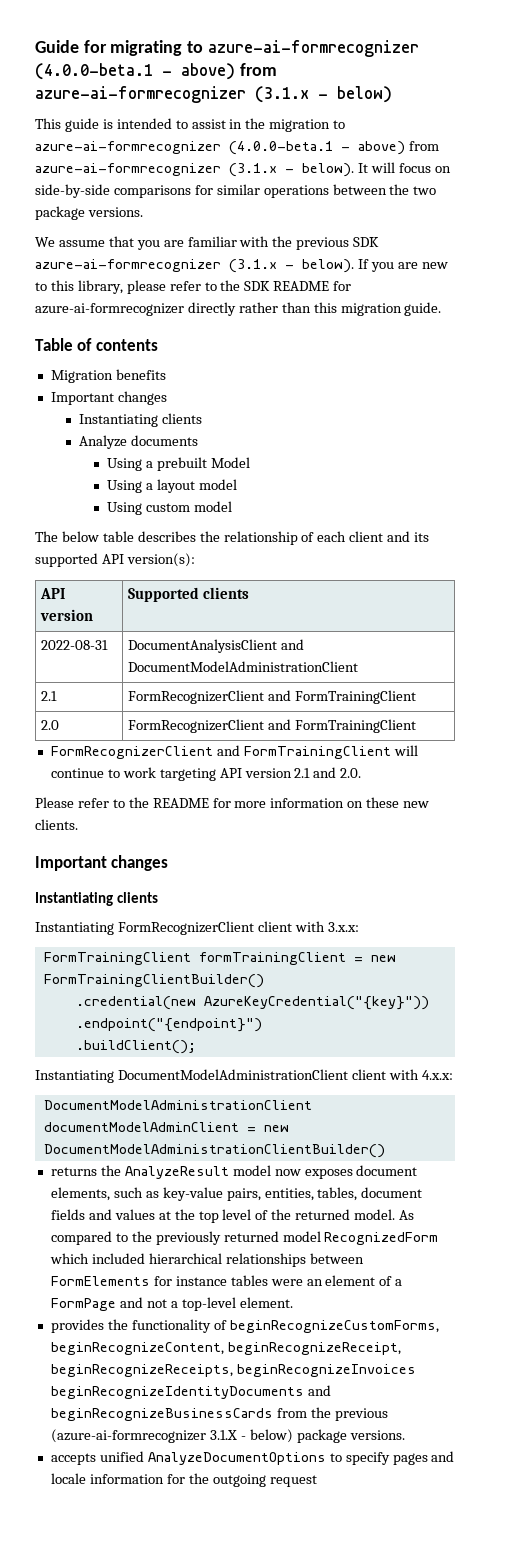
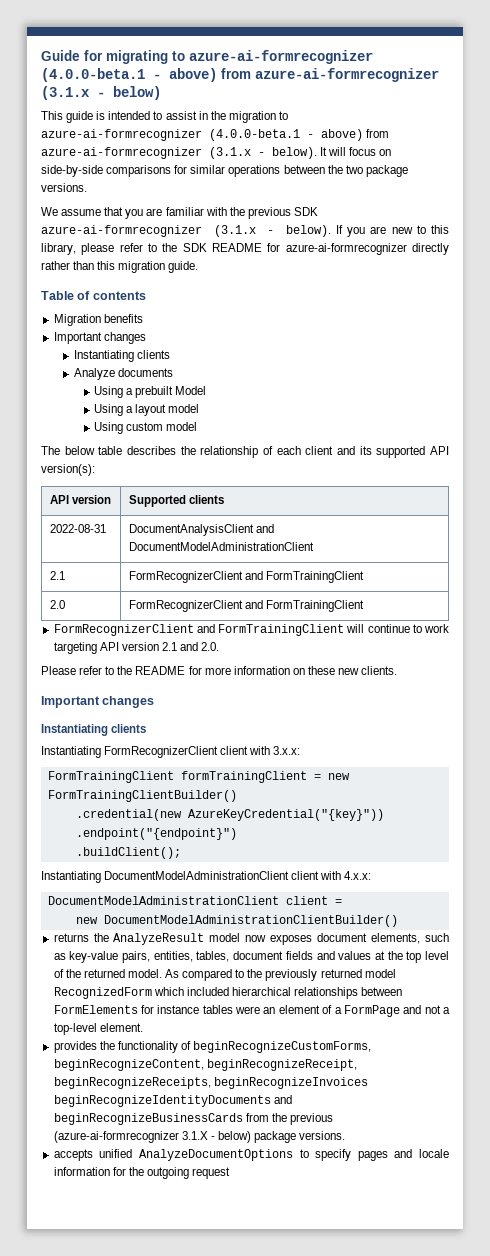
[43,1122,256,1132] documentModelAdminClient = -> [285,896,342,905] client = //

